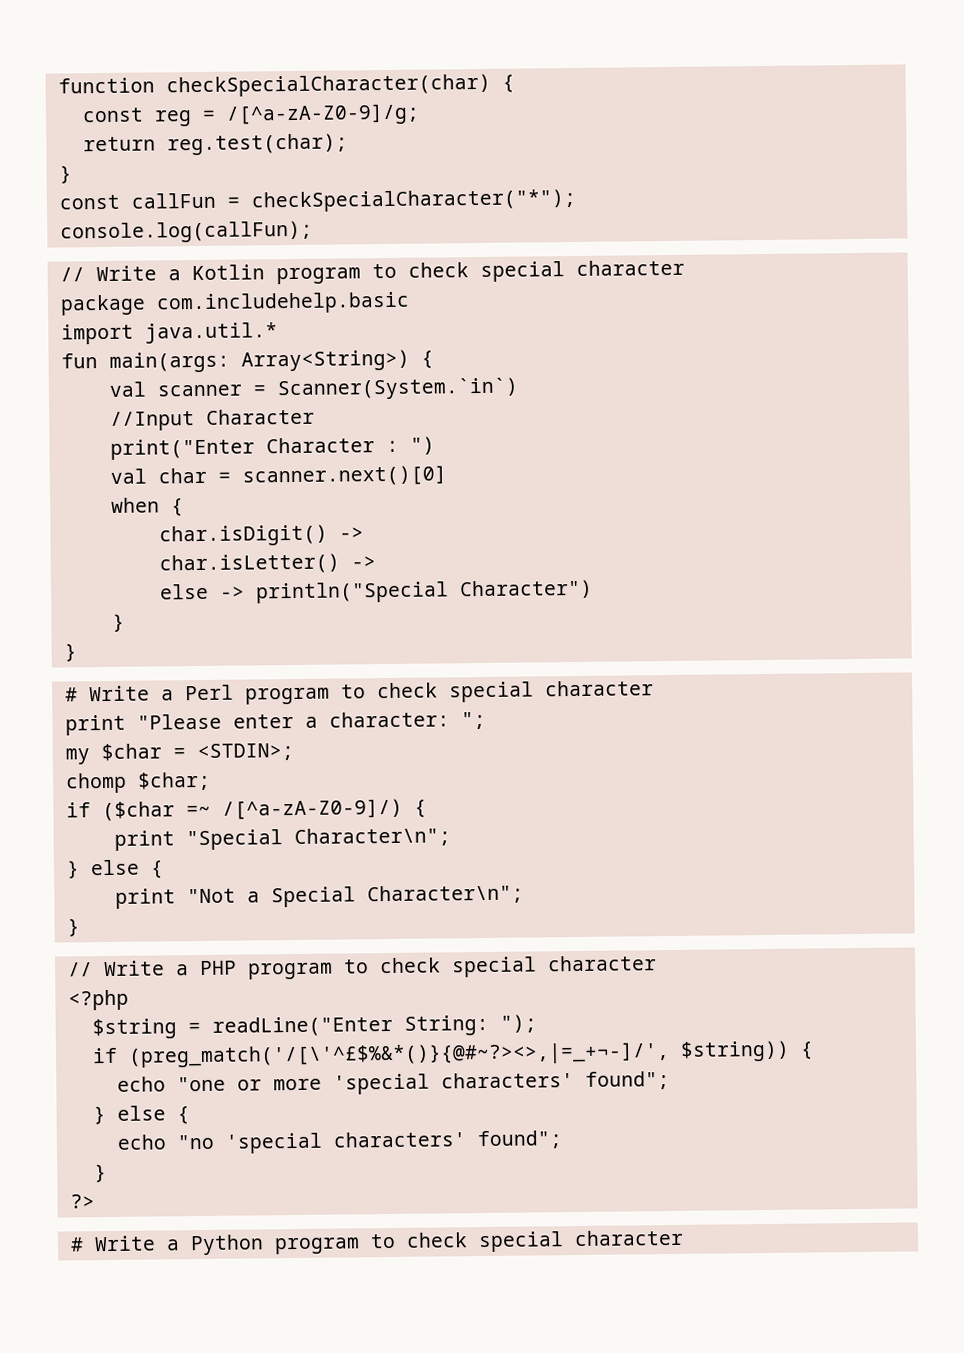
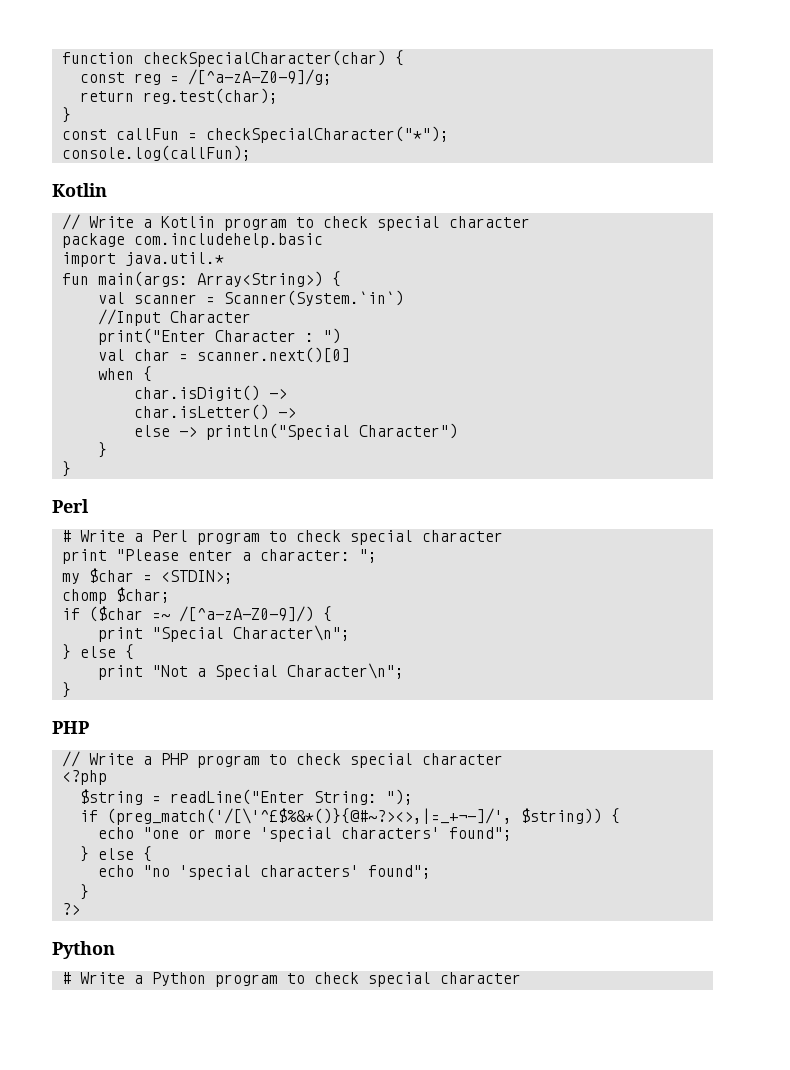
(313, 232) none -> [52,183,107,197] // Kotlin
(77, 652) none -> [52,499,89,513] // Perl
(80, 927) none -> [52,721,89,734] // PHP
(95, 1201) none -> [52,941,115,959] // Python

